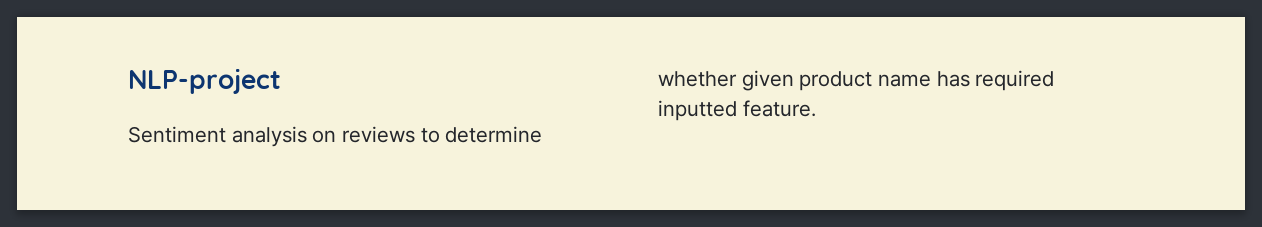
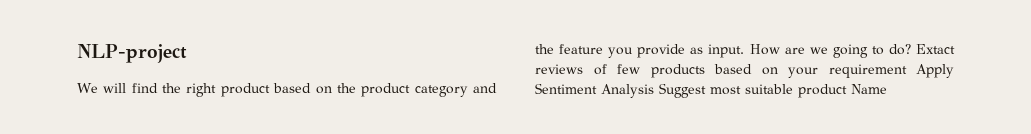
[128,126,543,147] [658,70,1055,91] [658,100,816,121] Sentiment analysis on reviews to determine whether given product name has required inputted feature. -> [77,83,498,97] [535,44,955,58] [535,64,954,78] [535,83,887,98] We will find the right product based on the product category and the feature you provide as input. How are we going to do? Extact reviews of few products based on your requirement Apply Sentiment Analysis Suggest most suitable product Name

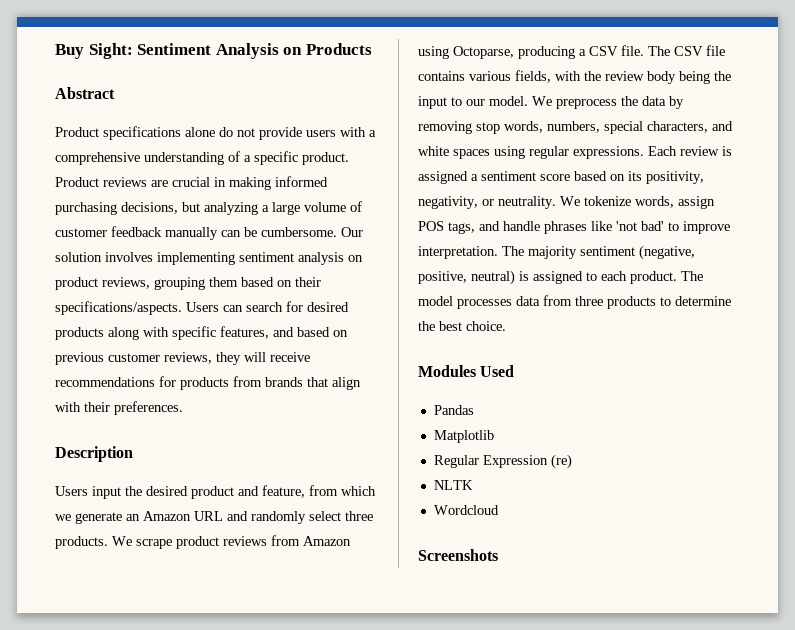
[77,44,187,63] [77,83,498,97] [535,44,955,58] [535,64,954,78] [535,83,887,98] NLP-project // We will find the right product based on the product category and the feature you provide as input. How are we going to do? Extact reviews of few products based on your requirement Apply Sentiment Analysis Suggest most suitable product Name -> [55,43,372,59] [55,87,115,99] [55,126,376,140] [55,151,349,165] [55,176,328,190] [55,201,362,215] [55,226,363,240] [55,252,363,265] [55,277,321,290] [55,301,349,315] [55,326,348,340] [55,352,310,365] [55,376,361,390] [55,401,183,415] [55,446,133,462] [55,485,376,499] [55,511,373,524] [55,535,351,549] [418,45,725,59] [418,70,731,84] [418,96,684,109] [418,121,733,134] [418,146,732,159] [418,171,704,184] [418,196,715,209] [418,221,730,234] [418,245,695,260] [418,270,703,285] [418,295,731,309] [418,321,506,331] [418,365,515,377] [433,405,474,415] [433,430,494,443] [433,454,572,469] [433,480,473,490] [433,505,499,515] [418,549,498,561] Buy Sight: Sentiment Analysis on Products // Abstract // Product specifications alone do not provide users with a comprehensive understanding of a specific product. Product reviews are crucial in making informed purchasing decisions, but analyzing a large volume of customer feedback manually can be cumbersome. Our solution involves implementing sentiment analysis on product reviews, grouping them based on their specifications/aspects. Users can search for desired products along with specific features, and based on previous customer reviews, they will receive recommendations for products from brands that align with their preferences. // Description // Users input the desired product and feature, from which we generate an Amazon URL and randomly select three products. We scrape product reviews from Amazon using Octoparse, producing a CSV file. The CSV file contains various fields, with the review body being the input to our model. We preprocess the data by removing stop words, numbers, special characters, and white spaces using regular expressions. Each review is assigned a sentiment score based on its positivity, negativity, or neutrality. We tokenize words, assign POS tags, and handle phrases like 'not bad' to improve interpretation. The majority sentiment (negative, positive, neutral) is assigned to each product. The model processes data from three products to determine the best choice. // Modules Used // Pandas // Matplotlib // Regular Expression (re) // NLTK // Wordcloud // Screenshots

